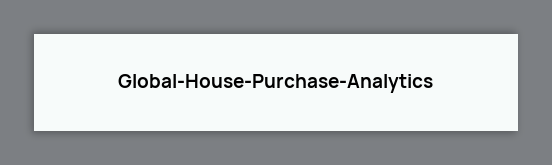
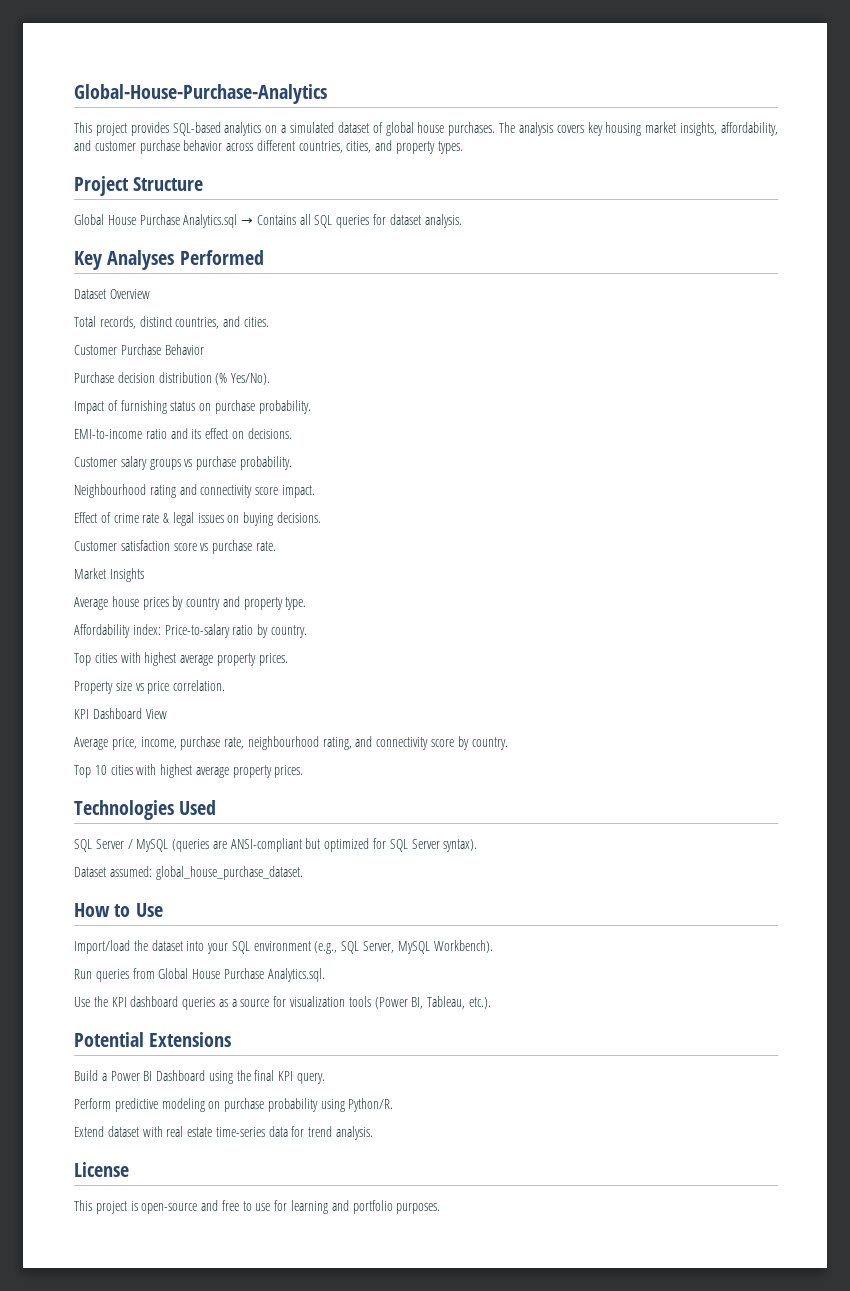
(433, 83) none -> [74,122,779,136] [74,140,463,154] [74,176,204,196] [74,214,462,228] [74,250,264,270] [74,289,150,299] [74,316,269,329] [74,344,204,355] [74,372,271,385] [74,400,311,414] [74,428,292,439] [74,456,292,470] [74,484,315,498] [74,512,322,526] [74,540,276,554] [74,568,144,582] [74,596,307,610] [74,624,307,638] [74,652,288,666] [74,680,226,694] [74,708,167,719] [74,736,508,750] [74,764,304,778] [74,800,217,820] [74,838,478,852] [74,866,303,880] [74,903,163,917] [74,940,493,954] [74,968,325,982] [74,996,491,1010] [74,1032,232,1047] [74,1070,326,1084] [74,1098,394,1112] [74,1126,374,1140] [74,1162,129,1177] [74,1200,441,1214] // This project provides SQL-based analytics on a simulated dataset of global house purchases. The analysis covers key housing market insights, affordability, and customer purchase behavior across different countries, cities, and property types. // Project Structure // Global House Purchase Analytics.sql → Contains all SQL queries for dataset analysis. // Key Analyses Performed // Dataset Overview // Total records, distinct countries, and cities. // Customer Purchase Behavior // Purchase decision distribution (% Yes/No). // Impact of furnishing status on purchase probability. // EMI-to-income ratio and its effect on decisions. // Customer salary groups vs purchase probability. // Neighbourhood rating and connectivity score impact. // Effect of crime rate & legal issues on buying decisions. // Customer satisfaction score vs purchase rate. // Market Insights // Average house prices by country and property type. // Affordability index: Price-to-salary ratio by country. // Top cities with highest average property prices. // Property size vs price correlation. // KPI Dashboard View // Average price, income, purchase rate, neighbourhood rating, and connectivity score by country. // Top 10 cities with highest average property prices. // Technologies Used // SQL Server / MySQL (queries are ANSI-compliant but optimized for SQL Server syntax). // Dataset assumed: global_house_purchase_dataset. // How to Use // Import/load the dataset into your SQL environment (e.g., SQL Server, MySQL Workbench). // Run queries from Global House Purchase Analytics.sql. // Use the KPI dashboard queries as a source for visualization tools (Power BI, Tableau, etc.). // Potential Extensions // Build a Power BI Dashboard using the final KPI query. // Perform predictive modeling on purchase probability using Python/R. // Extend dataset with real estate time-series data for trend analysis. // License // This project is open-source and free to use for learning and portfolio purposes.

